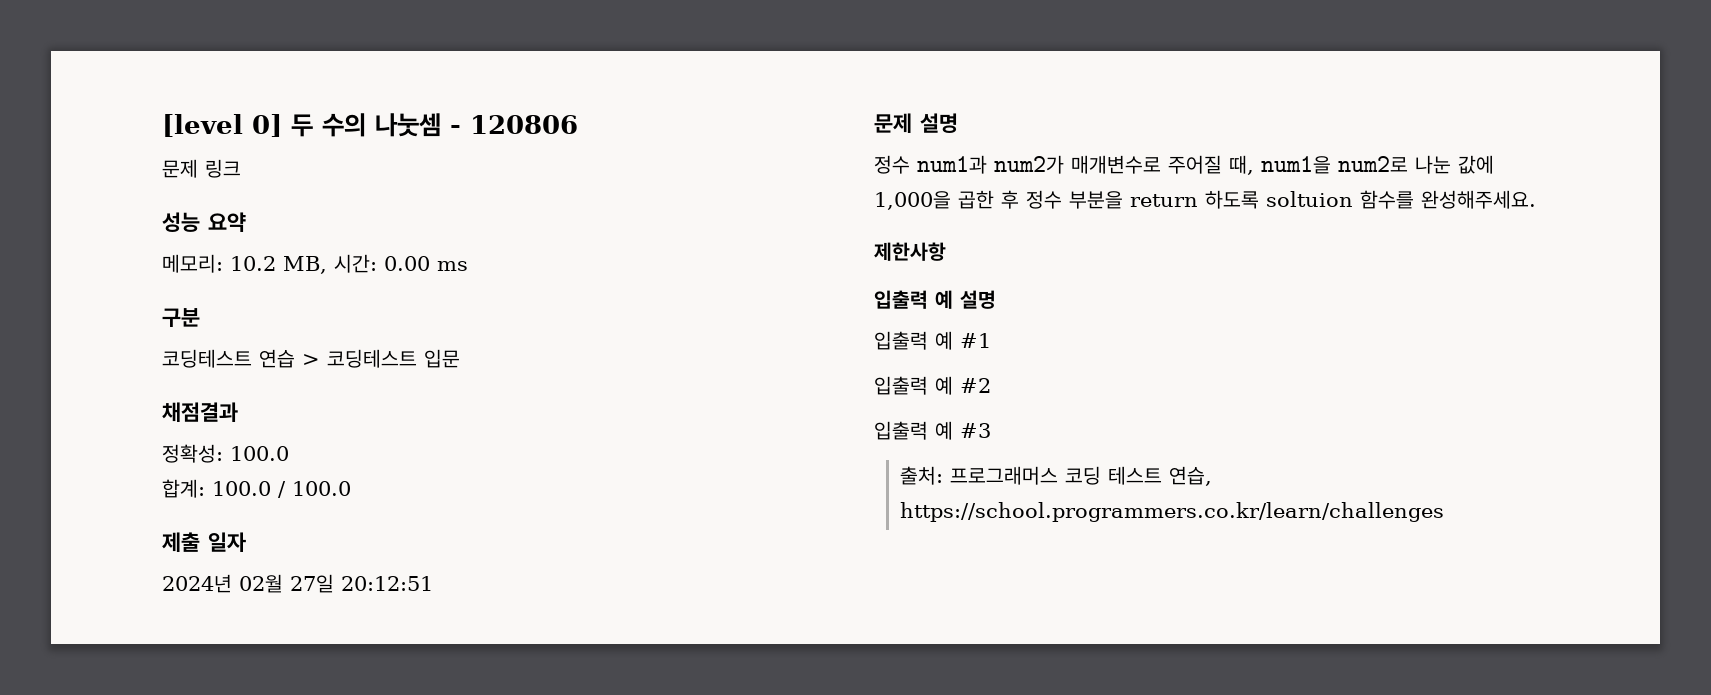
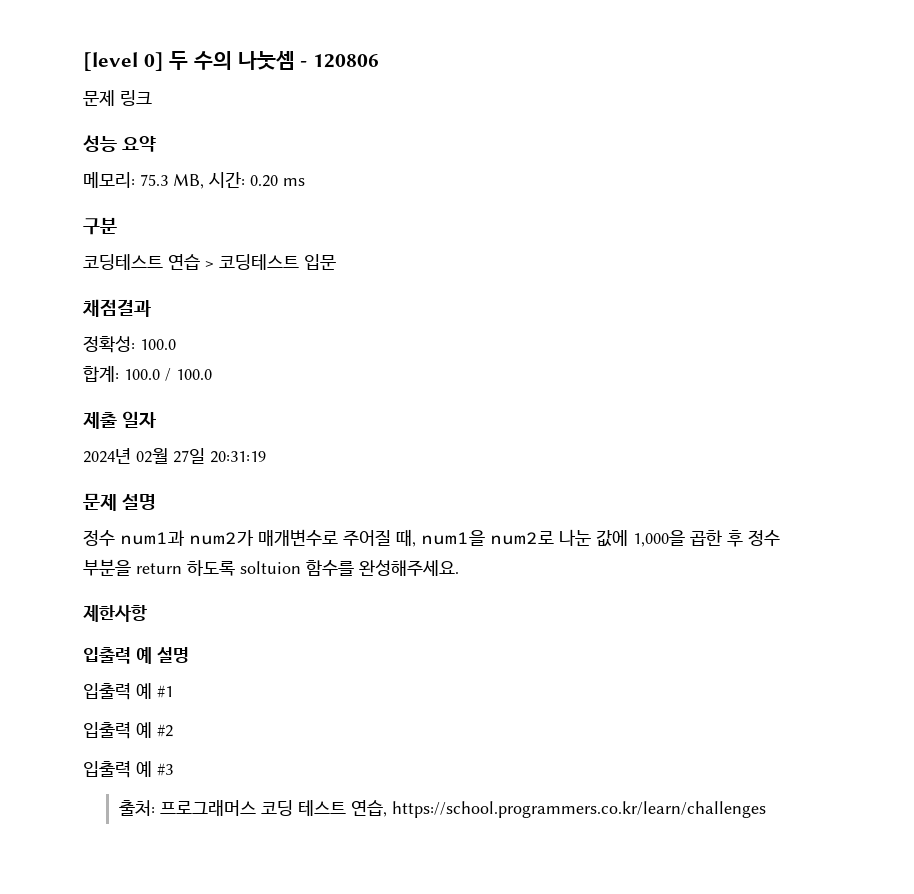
[230,256,276,271] 10.2 -> [140,174,168,186] 75.3
[384,256,430,271] 0.00 -> [250,175,278,187] 0.20
[341,576,433,591] 20:12:51 -> [210,451,266,463] 20:31:19

